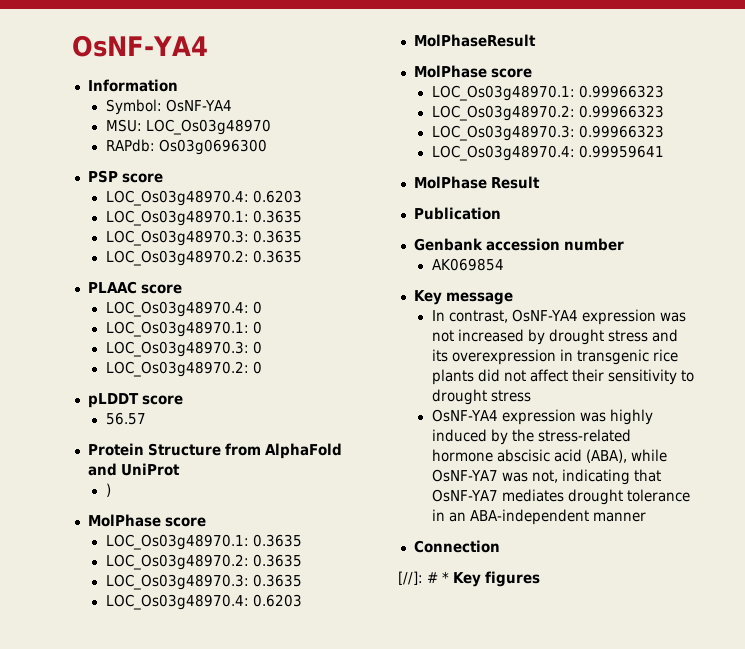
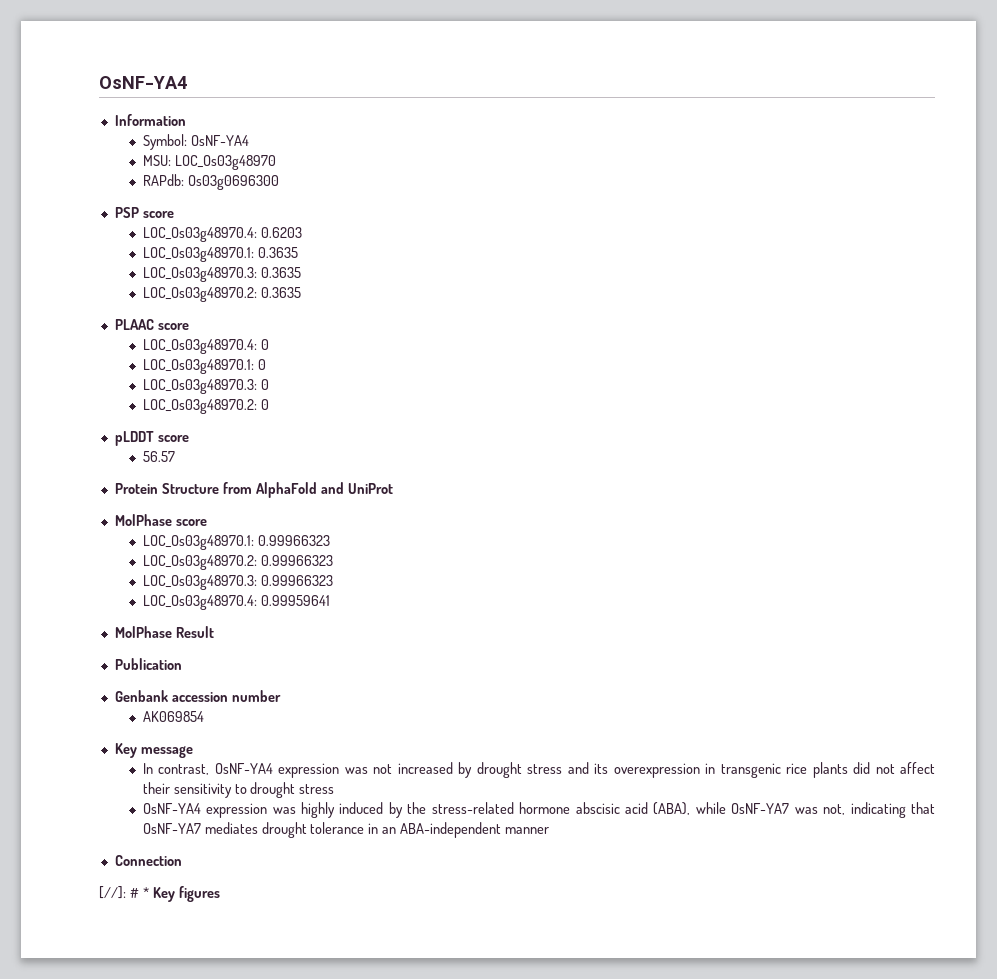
[105,483,111,497] [87,514,206,527] [105,534,302,550] [105,554,302,570] [105,574,302,590] [105,594,302,610] [413,34,536,47] // ) // MolPhase score // LOC_Os03g48970.1: 0.3635 // LOC_Os03g48970.2: 0.3635 // LOC_Os03g48970.3: 0.3635 // LOC_Os03g48970.4: 0.6203 // MolPhaseResult -> (393, 488) none

